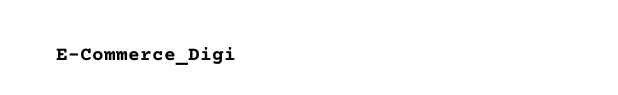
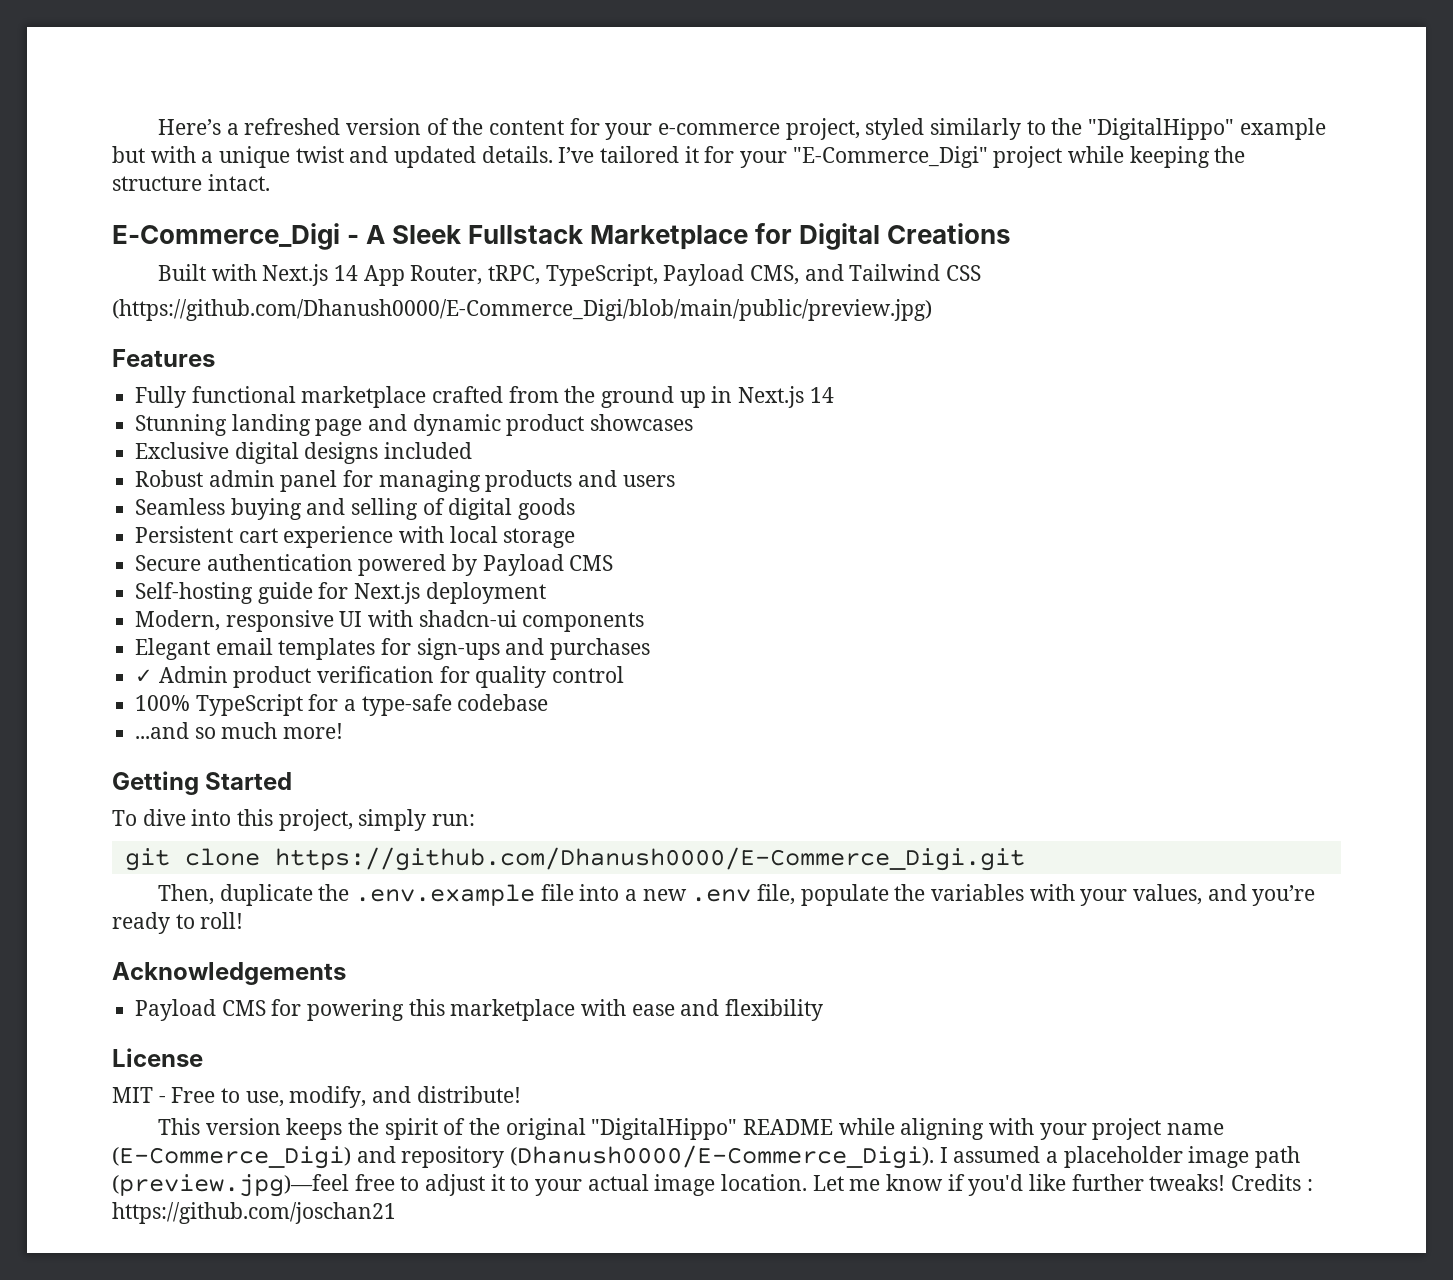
[56,47,236,65] E-Commerce_Digi -> [157,118,1326,140] [112,146,1246,168] [112,174,270,191] [112,223,1012,250] [157,264,981,286] [112,299,932,321] [112,349,215,367] [135,386,834,408] [135,414,694,436] [135,442,473,464] [135,470,675,492] [135,498,576,520] [135,526,576,548] [135,554,614,576] [135,582,546,604] [135,610,645,632] [135,638,651,660] [135,666,625,688] [135,694,549,716] [135,722,344,739] [112,771,293,795] [112,809,476,831] [124,847,1025,871] [157,884,1316,906] [112,912,244,934] [112,962,346,985] [135,999,824,1021] [112,1048,203,1067] [112,1086,521,1108] [157,1118,1224,1140] [112,1145,1301,1169] [112,1174,1313,1197] [112,1202,396,1224] Here’s a refreshed version of the content for your e-commerce project, styled similarly to the "DigitalHippo" example but with a unique twist and updated details. I’ve tailored it for your "E-Commerce_Digi" project while keeping the structure intact. // E-Commerce_Digi - A Sleek Fullstack Marketplace for Digital Creations // Built with Next.js 14 App Router, tRPC, TypeScript, Payload CMS, and Tailwind CSS // (https://github.com/Dhanush0000/E-Commerce_Digi/blob/main/public/preview.jpg) // Features // Fully functional marketplace crafted from the ground up in Next.js 14 // Stunning landing page and dynamic product showcases // Exclusive digital designs included // Robust admin panel for managing products and users // Seamless buying and selling of digital goods // Persistent cart experience with local storage // Secure authentication powered by Payload CMS // Self-hosting guide for Next.js deployment // Modern, responsive UI with shadcn-ui components // Elegant email templates for sign-ups and purchases // ✓ Admin product verification for quality control // 100% TypeScript for a type-safe codebase // ...and so much more! // Getting Started // To dive into this project, simply run: // git clone https://github.com/Dhanush0000/E-Commerce_Digi.git // Then, duplicate the .env.example file into a new .env file, populate the variables with your values, and you’re ready to roll! // Acknowledgements // Payload CMS for powering this marketplace with ease and flexibility // License // MIT - Free to use, modify, and distribute! // This version keeps the spirit of the original "DigitalHippo" README while aligning with your project name (E-Commerce_Digi) and repository (Dhanush0000/E-Commerce_Digi). I assumed a placeholder image path (preview.jpg)—feel free to adjust it to your actual image location. Let me know if you'd like further tweaks! Credits : https://github.com/joschan21

